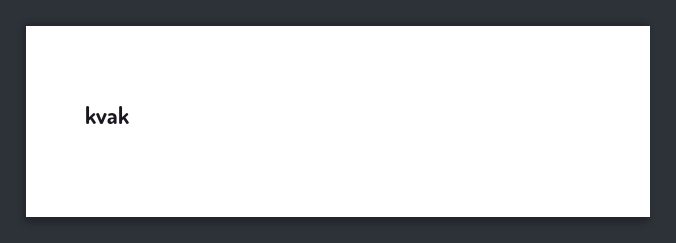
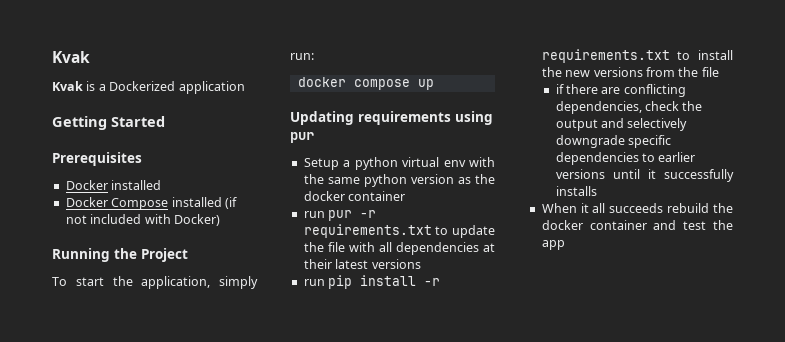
[85,106,129,124] kvak -> [52,51,90,63] [52,81,245,94] [52,116,165,130] [52,152,142,166] [65,180,162,190] [65,197,237,210] [65,214,220,226] [52,248,188,262] [52,276,258,289] [290,53,314,60] [297,77,434,90] [290,111,493,125] [290,132,314,143] [303,157,495,170] [303,174,495,187] [303,191,406,201] [303,210,377,221] [303,224,495,238] [303,242,495,255] [303,259,421,269] [303,275,441,289] [541,49,733,63] [541,67,719,77] [555,84,686,97] [555,101,703,114] [555,118,688,131] [555,135,671,148] [555,152,696,165] [555,169,734,182] [555,186,597,196] [541,203,733,213] [541,220,733,230] [541,240,565,250] Kvak // Kvak is a Dockerized application // Getting Started // Prerequisites // Docker installed // Docker Compose installed (if not included with Docker) // Running the Project // To start the application, simply run: // docker compose up // Updating requirements using pur // Setup a python virtual env with the same python version as the docker container // run pur -r requirements.txt to update the file with all dependencies at their latest versions // run pip install -r requirements.txt to install the new versions from the file // if there are conflicting dependencies, check the output and selectively downgrade specific dependencies to earlier versions until it successfully installs // When it all succeeds rebuild the docker container and test the app

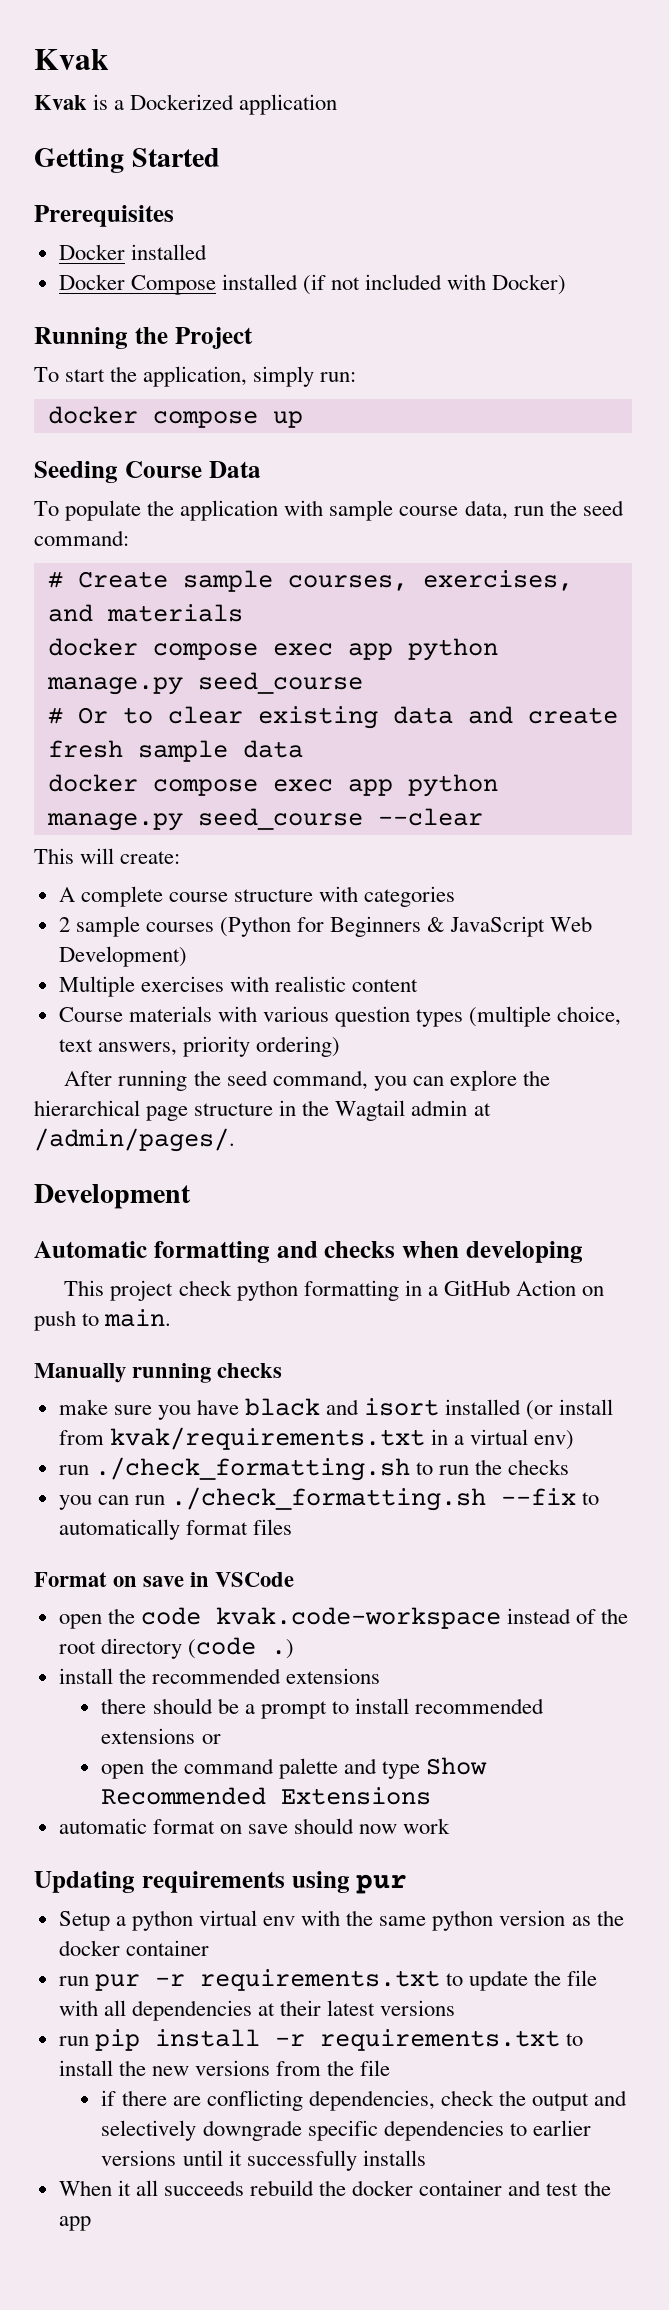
(434, 84) none -> [34,461,261,483] [34,500,624,521] [34,530,129,546] [47,570,573,592] [47,604,243,622] [47,638,498,661] [46,672,363,695] [47,706,618,729] [47,740,303,762] [47,774,498,797] [46,808,483,831] [34,848,181,864] [58,886,456,907] [58,916,593,937] [58,946,187,967] [58,976,419,997] [58,1006,622,1027] [58,1036,340,1057] [64,1070,550,1091] [34,1100,491,1121] [34,1128,235,1152] [34,1184,191,1209] [34,1241,583,1263] [64,1280,605,1301] [34,1309,172,1331] [34,1363,283,1383] [58,1398,614,1420] [58,1427,575,1450] [58,1457,570,1481] [58,1487,600,1511] [58,1519,292,1540] [34,1572,295,1587] [58,1607,629,1629] [58,1637,294,1659] [58,1668,380,1684] [101,1698,544,1719] [101,1728,221,1744] [101,1757,487,1779] [101,1787,432,1805] [58,1818,451,1834] // Seeding Course Data // To populate the application with sample course data, run the seed command: // # Create sample courses, exercises, and materials // docker compose exec app python manage.py seed_course // # Or to clear existing data and create fresh sample data // docker compose exec app python manage.py seed_course --clear // This will create: // A complete course structure with categories // 2 sample courses (Python for Beginners & JavaScript Web Development) // Multiple exercises with realistic content // Course materials with various question types (multiple choice, text answers, priority ordering) // After running the seed command, you can explore the hierarchical page structure in the Wagtail admin at /admin/pages/. // Development // Automatic formatting and checks when developing // This project check python formatting in a GitHub Action on push to main. // Manually running checks // make sure you have black and isort installed (or install from kvak/requirements.txt in a virtual env) // run ./check_formatting.sh to run the checks // you can run ./check_formatting.sh --fix to automatically format files // Format on save in VSCode // open the code kvak.code-workspace instead of the root directory (code .) // install the recommended extensions // there should be a prompt to install recommended extensions or // open the command palette and type Show Recommended Extensions // automatic format on save should now work

